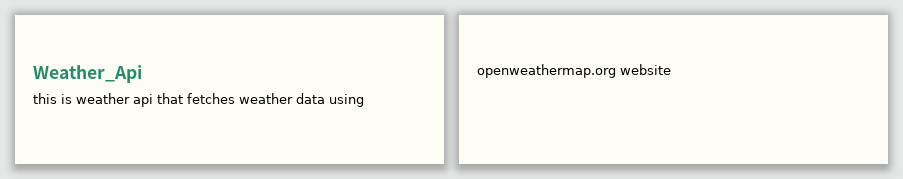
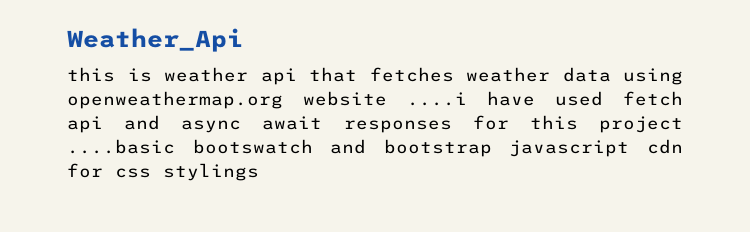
(671, 69) none -> [407,91,683,106] [67,115,683,133] [67,139,684,157] [67,163,259,181] ....i have used fetch api and async await responses for this project ....basic bootswatch and bootstrap javascript cdn for css stylings

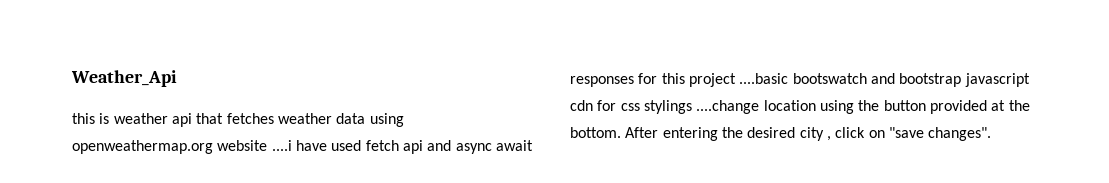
(259, 172) none -> [696,100,1030,114] [570,127,992,141] ....change location using the button provided at the bottom. After entering the desired city , click on "save changes".

